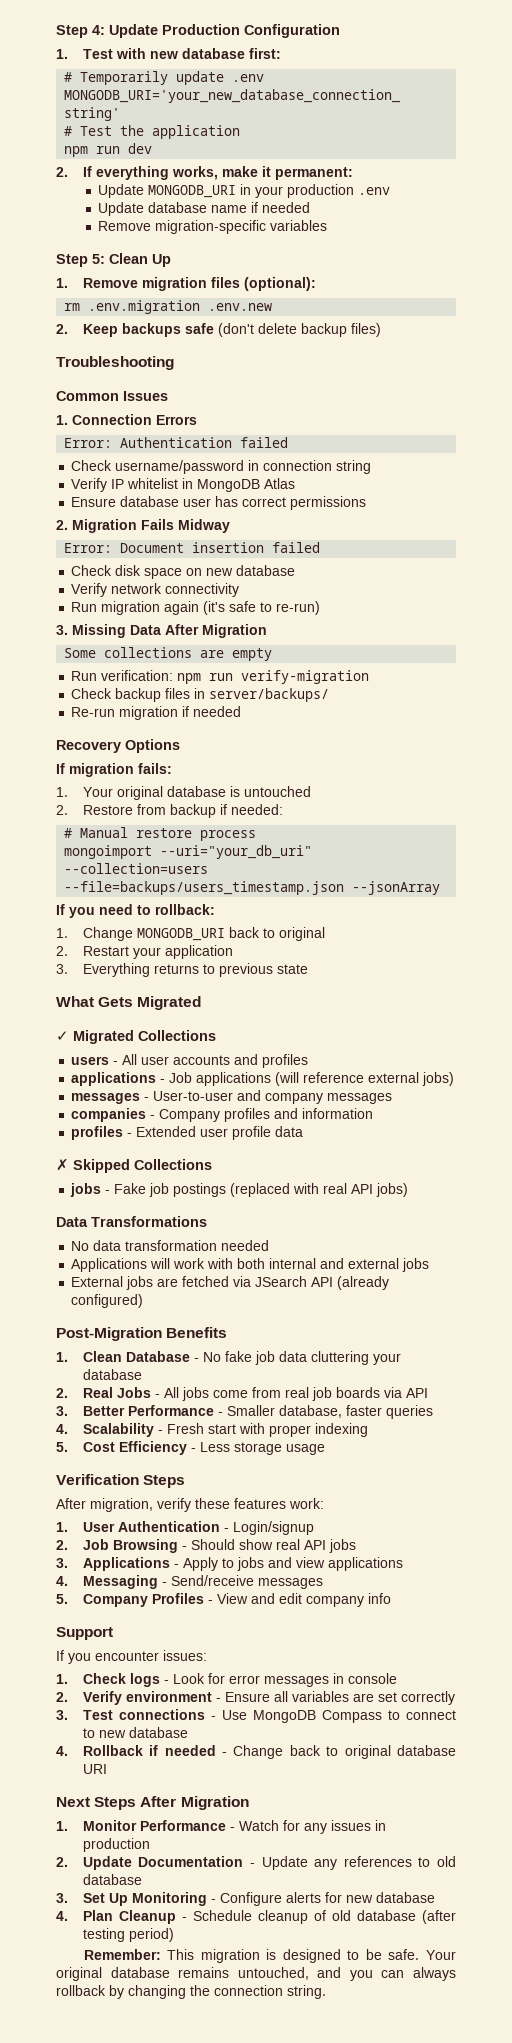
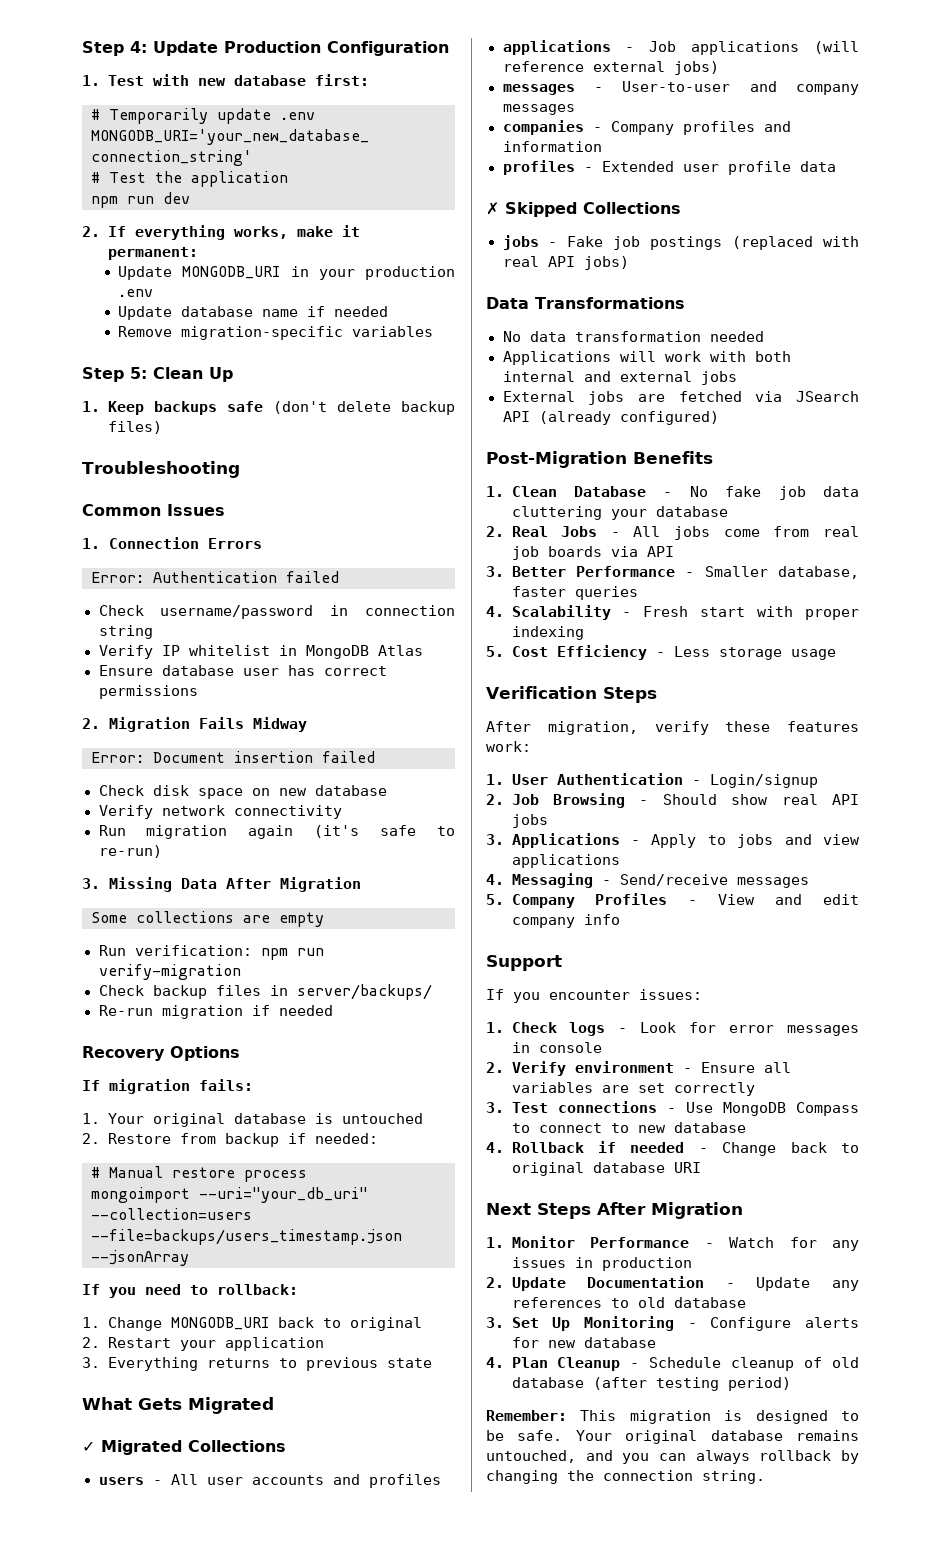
[82,277,316,291] [64,300,273,314] [56,324,68,334] Remove migration files (optional): // rm .env.migration .env.new // 2. -> (100, 406) none

